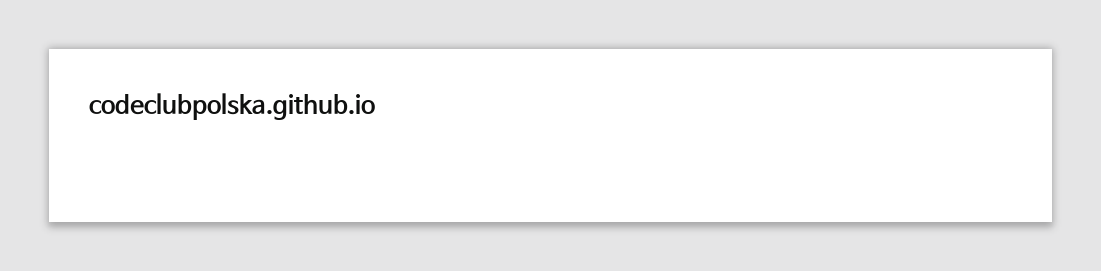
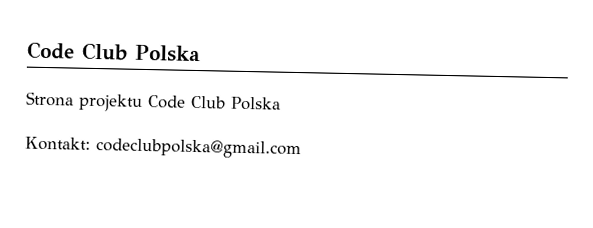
[89,93,375,120] codeclubpolska.github.io -> [27,41,201,63] [26,91,281,112] [25,136,302,160] Code Club Polska // Strona projektu Code Club Polska // Kontakt: codeclubpolska@gmail.com

